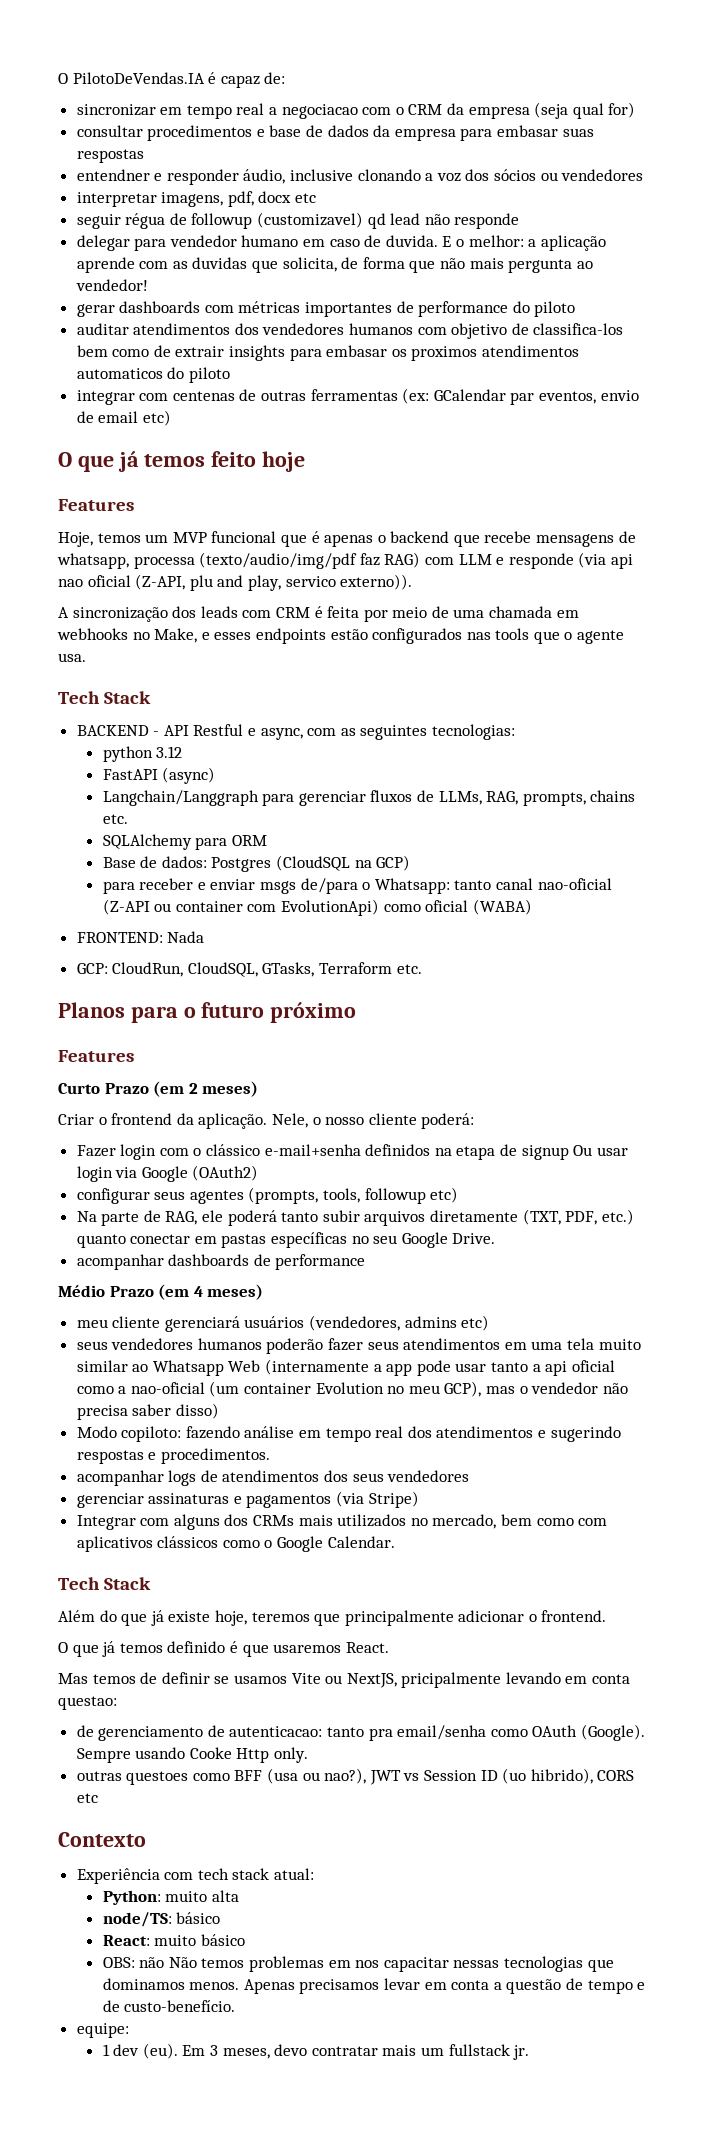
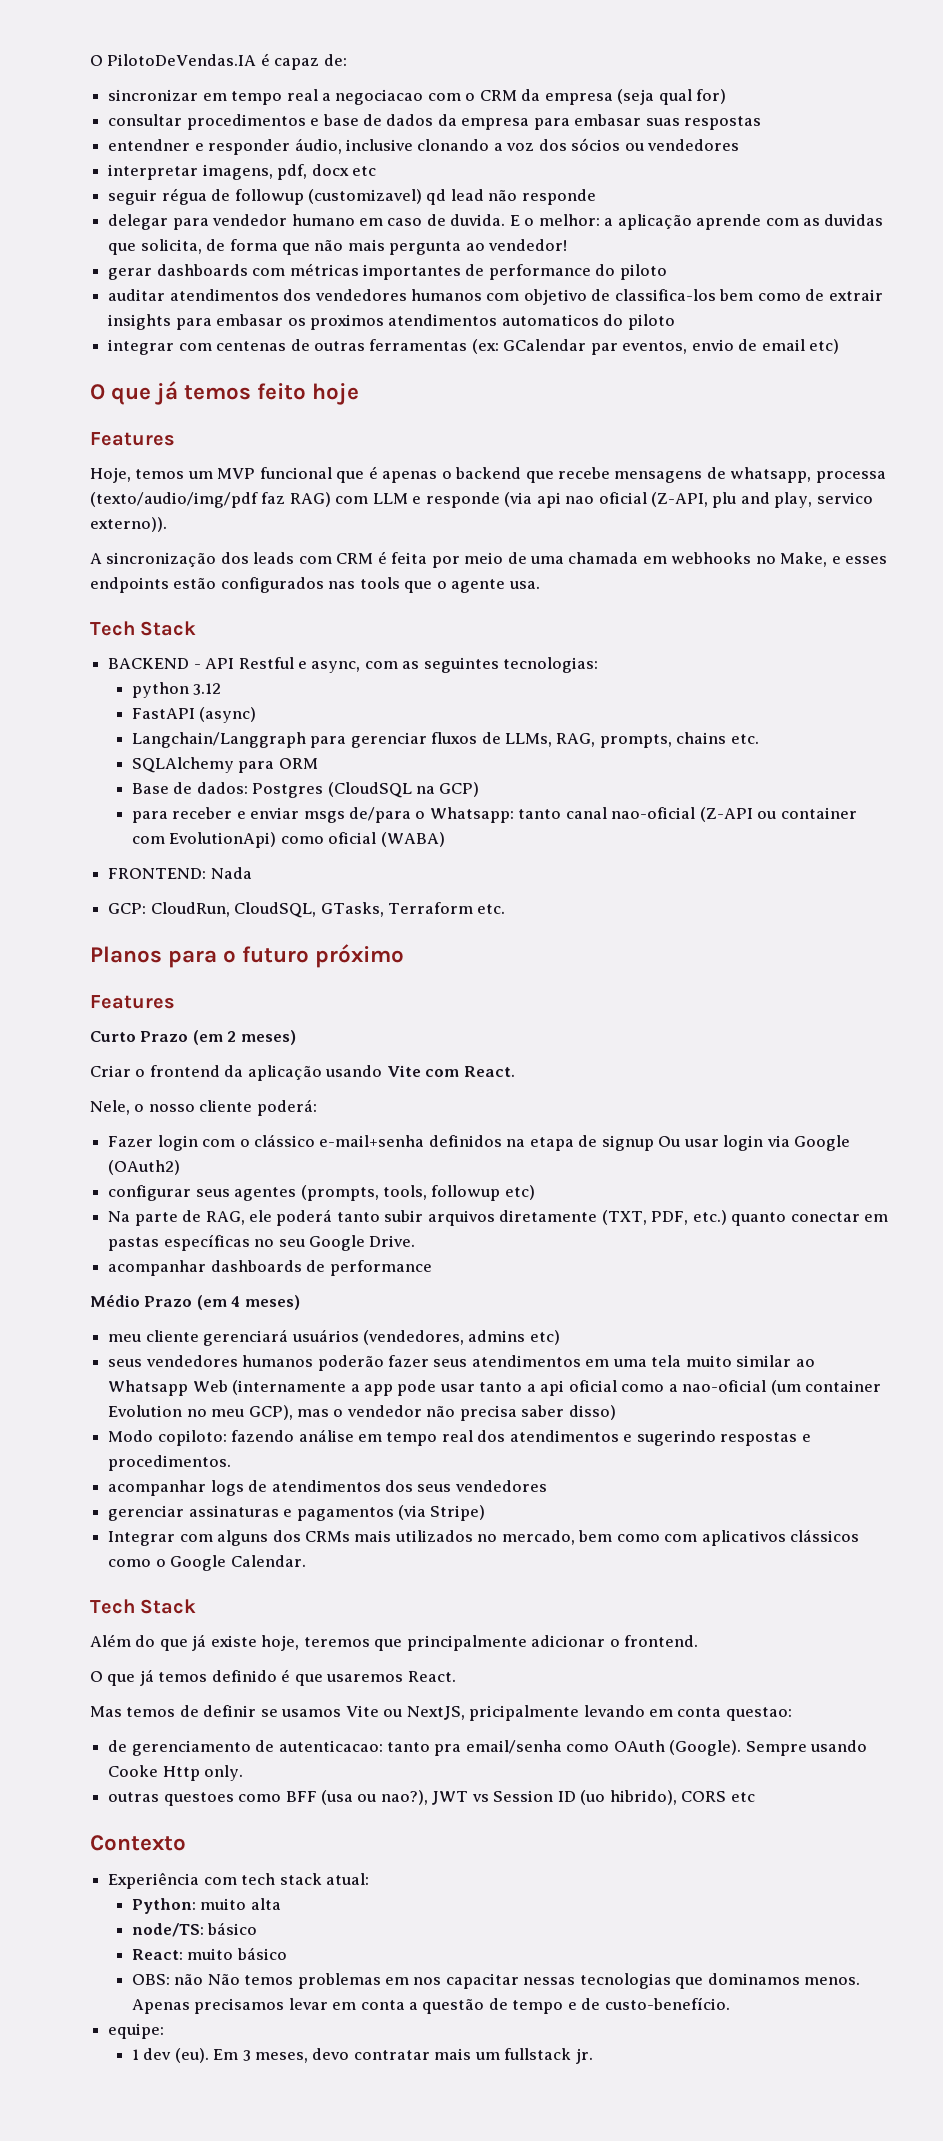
[198,1113,268,1129] aplicação. -> [247,1065,515,1081] aplicação usando Vite com React. //

